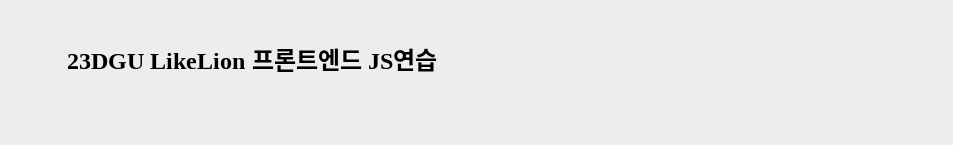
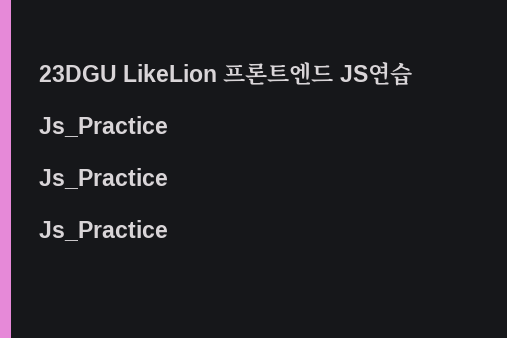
(438, 60) none -> [39,116,168,137] [39,168,168,189] [39,220,168,241] // Js_Practice // Js_Practice // Js_Practice

